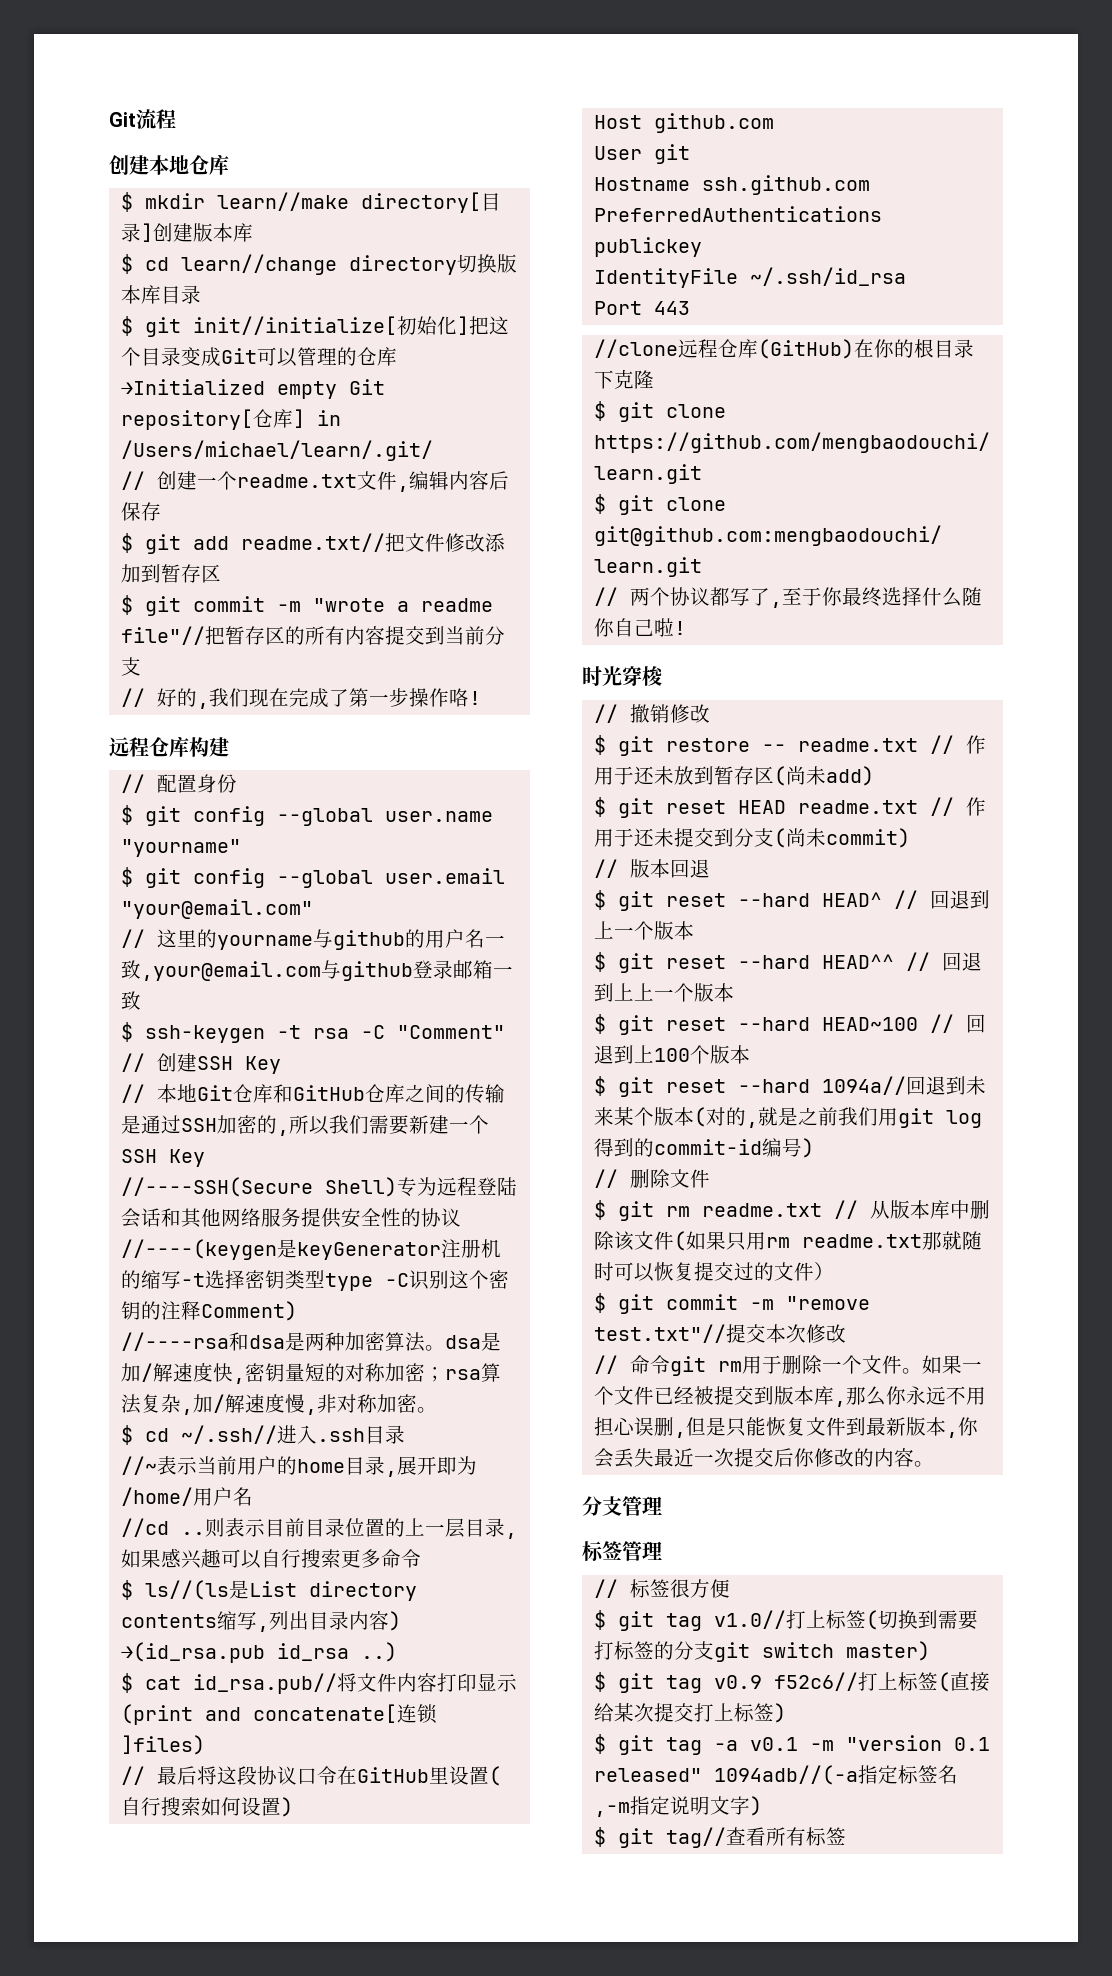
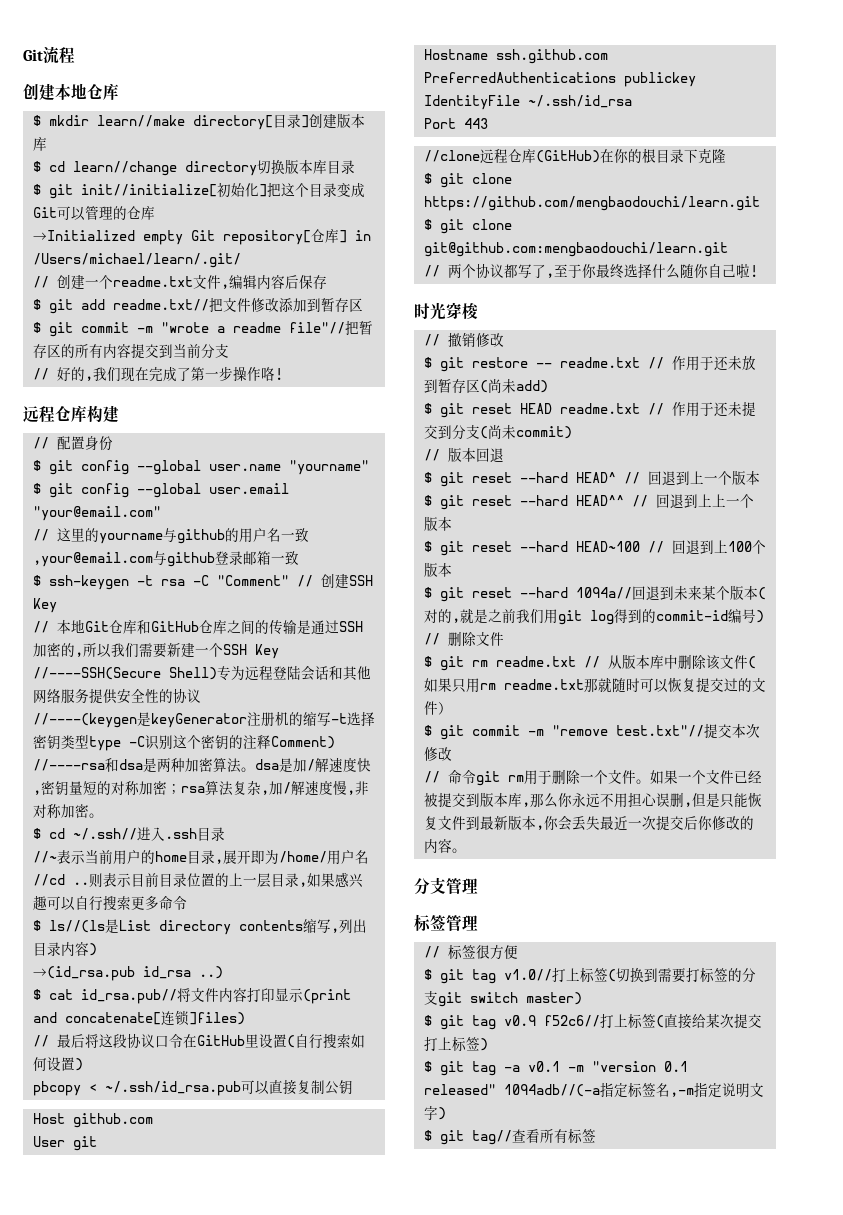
(293, 1807) none -> [32,1079,353,1096] // pbcopy < ~/.ssh/id_rsa.pub可以直接复制公钥

